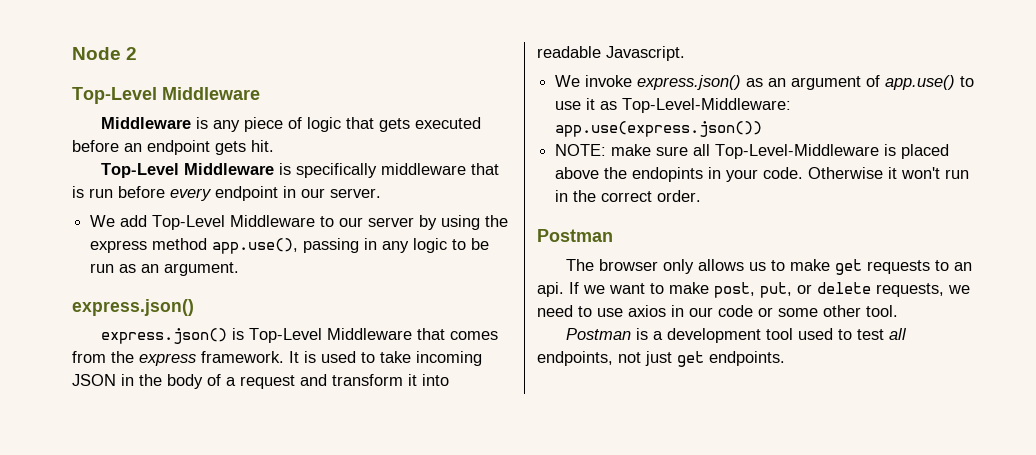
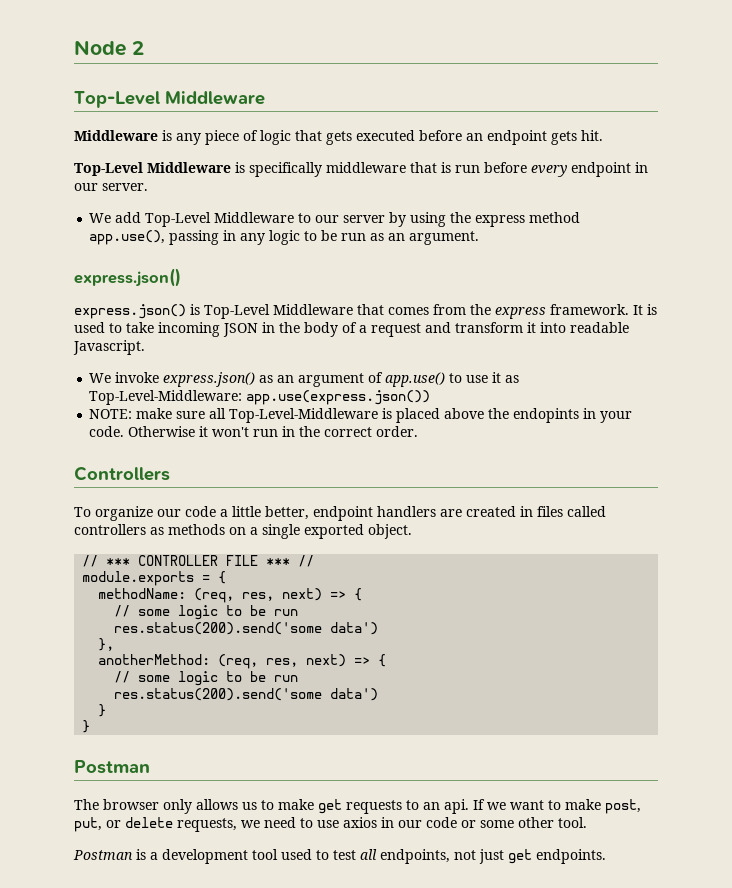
(702, 196) none -> [74,466,170,481] [74,506,606,521] [74,524,412,539] [82,555,315,567] [82,571,227,586] [98,588,363,603] [114,605,299,620] [114,622,379,635] [98,638,115,651] [98,654,387,669] [114,671,299,686] [114,688,379,701] [98,704,107,717] [82,720,91,733] // Controllers // To organize our code a little better, endpoint handlers are created in files called controllers as methods on a single exported object. // // *** CONTROLLER FILE *** // // module.exports = { // methodName: (req, res, next) => { // // some logic to be run // res.status(200).send('some data') // }, // anotherMethod: (req, res, next) => { // // some logic to be run // res.status(200).send('some data') // } // }

